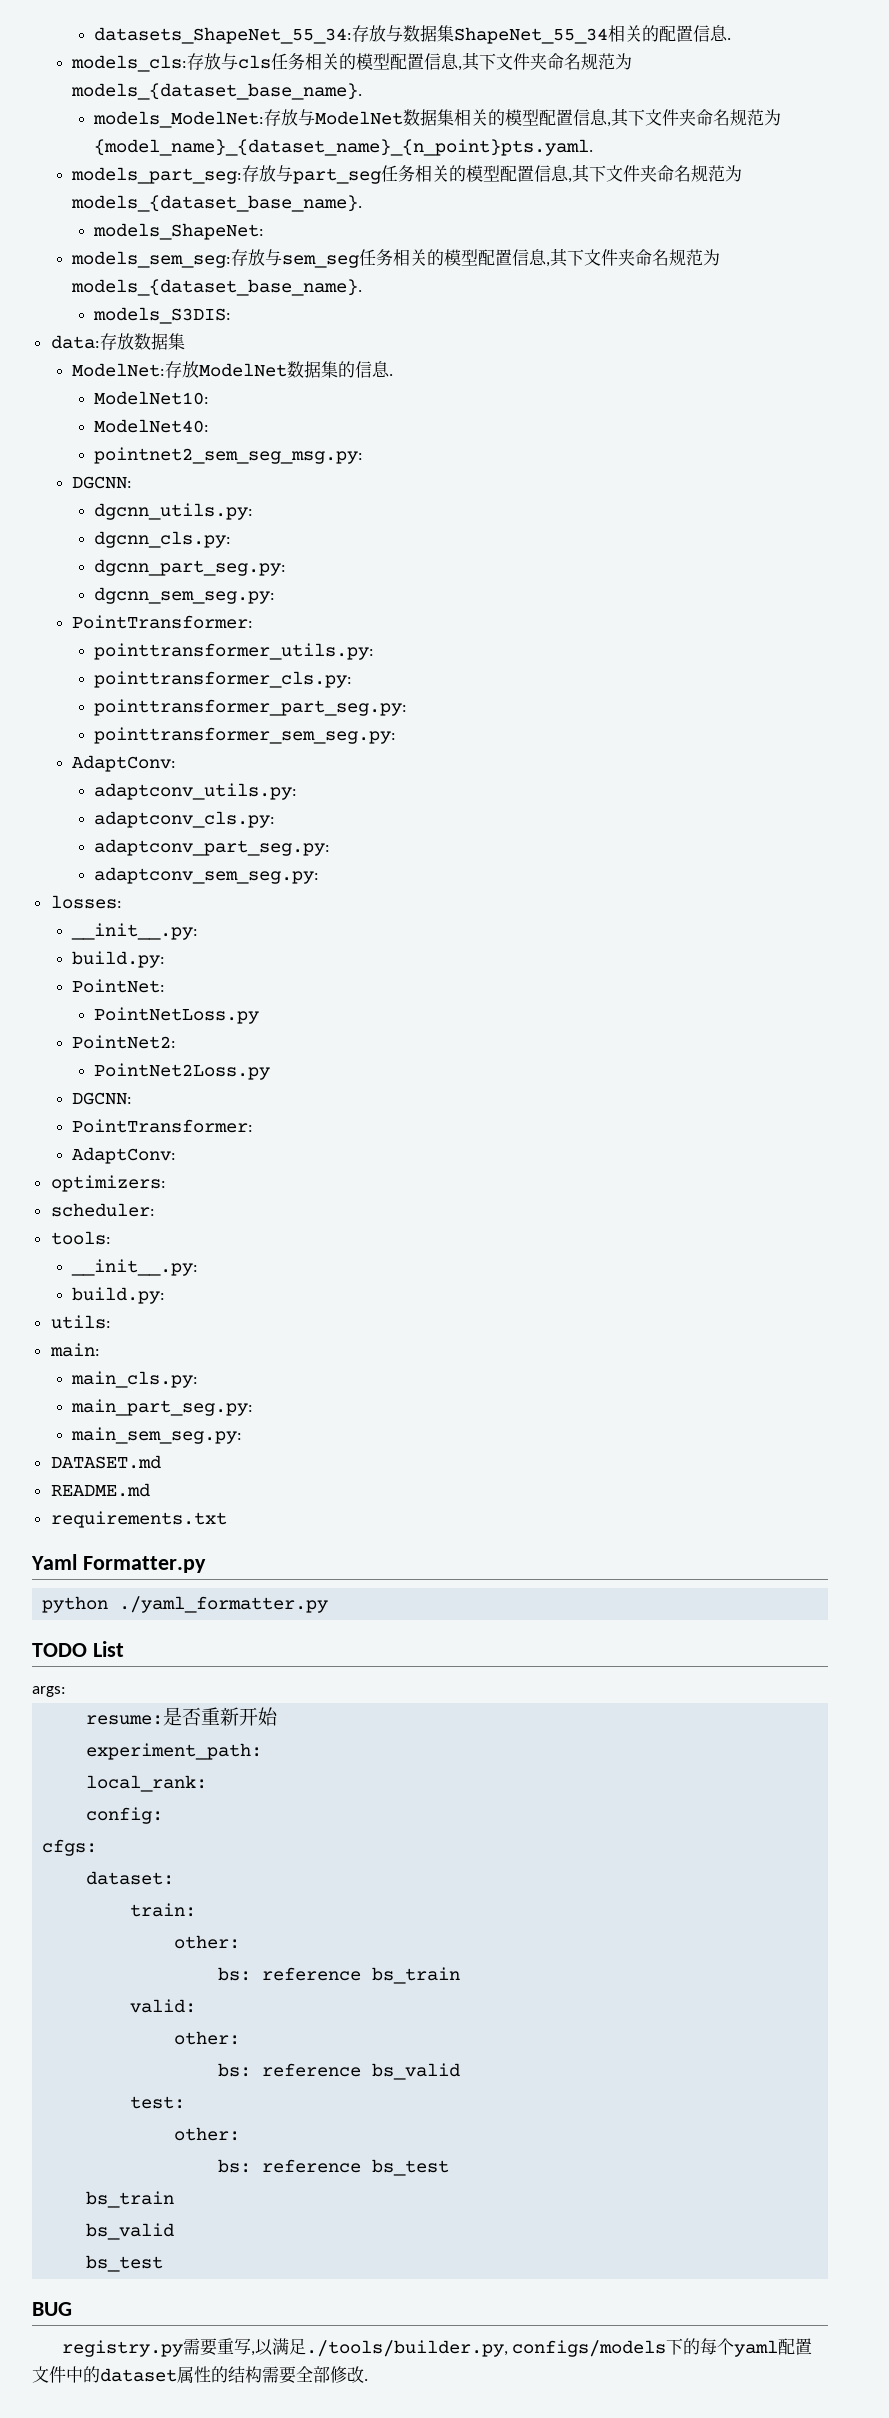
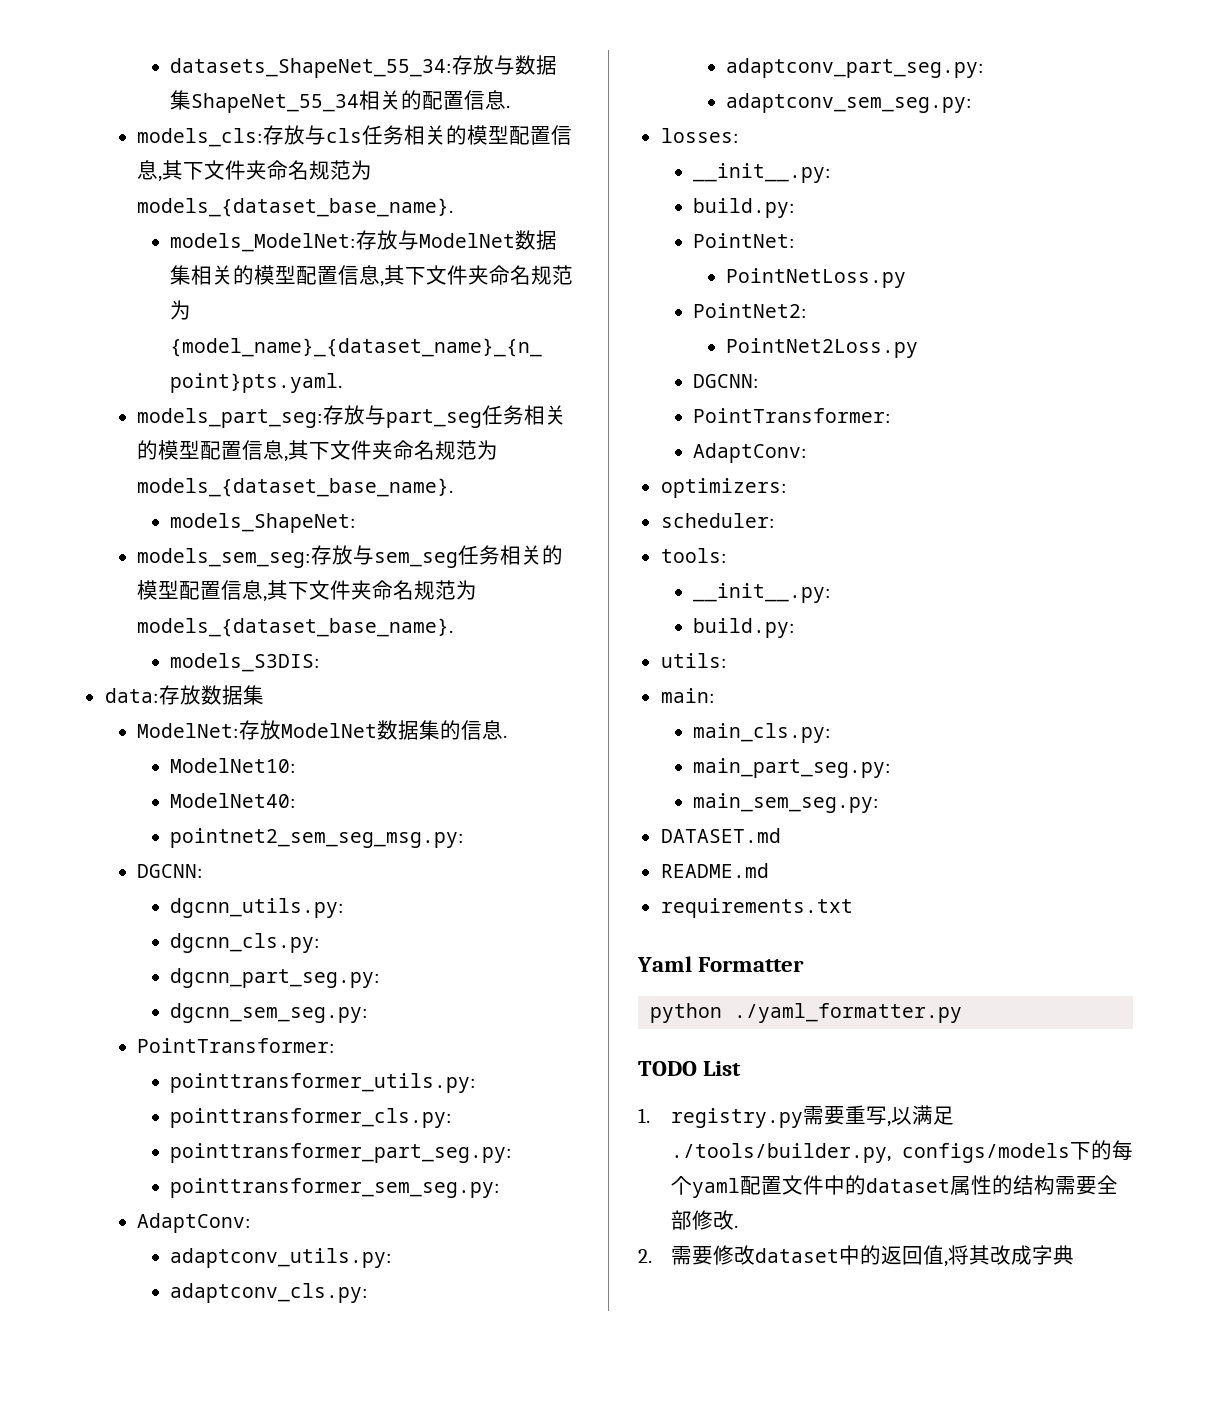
[82,1556,206,1573] Formatter.py -> [698,957,805,972] Formatter
[32,1686,66,1697] [86,1707,279,1726] [86,1743,263,1760] [86,1775,208,1792] [86,1807,164,1824] [42,1839,98,1856] [86,1871,175,1885] [130,1903,197,1917] [174,1935,241,1949] [218,1967,461,1984] [130,1999,197,2013] [174,2031,241,2045] [218,2063,461,2080] [130,2096,186,2109] [174,2127,241,2141] [218,2159,450,2176] [86,2191,175,2208] [86,2223,175,2240] [86,2255,164,2272] [32,2302,72,2316] args: // resume:是否重新开始 // experiment_path: // local_rank: // config: // cfgs: // dataset: // train: // other: // bs: reference bs_train // valid: // other: // bs: reference bs_valid // test: // other: // bs: reference bs_test // bs_train // bs_valid // bs_test // BUG // -> [638,1108,650,1123] 1.
(368, 2380) none -> [638,1245,1074,1267] // 2.需要修改dataset中的返回值,将其改成字典

